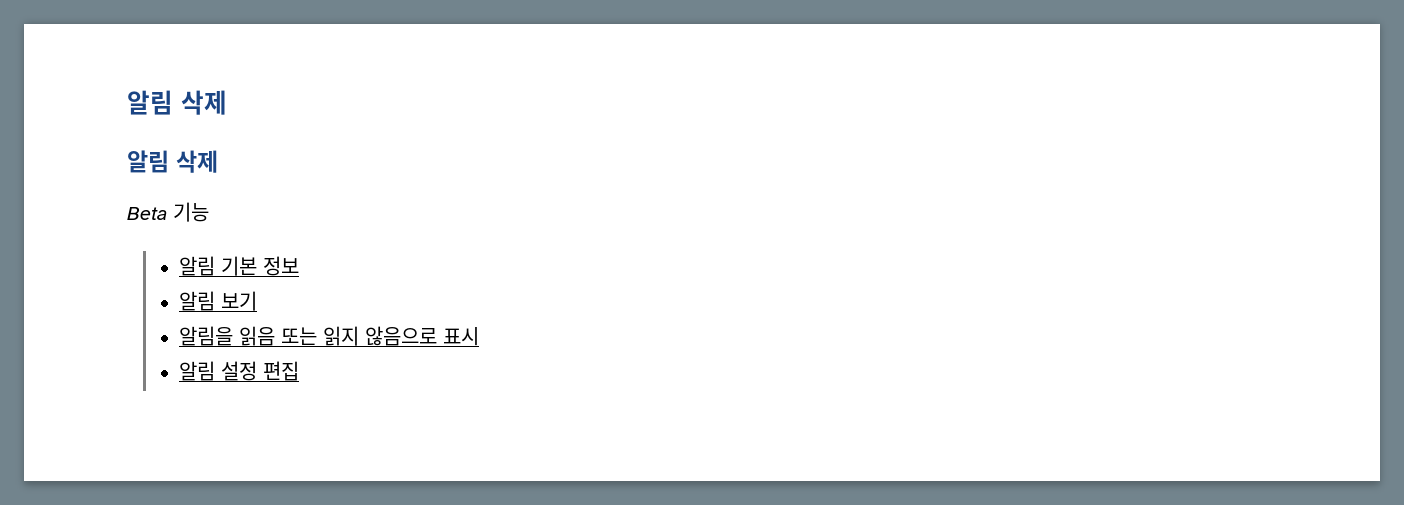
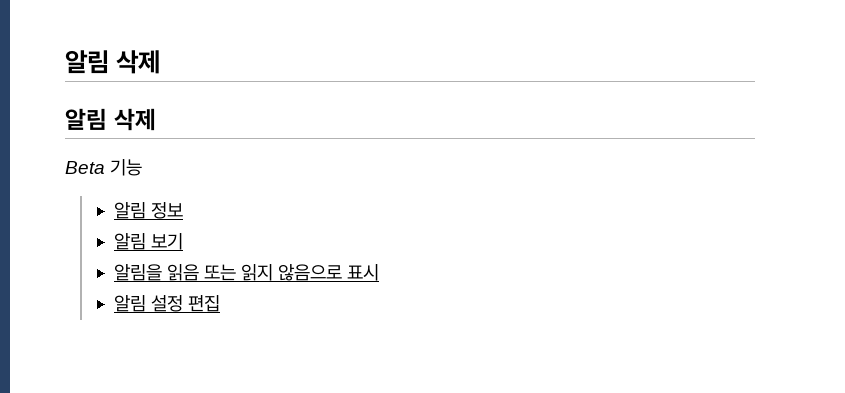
[220,256,257,276] 기본 -> (146, 210) none

